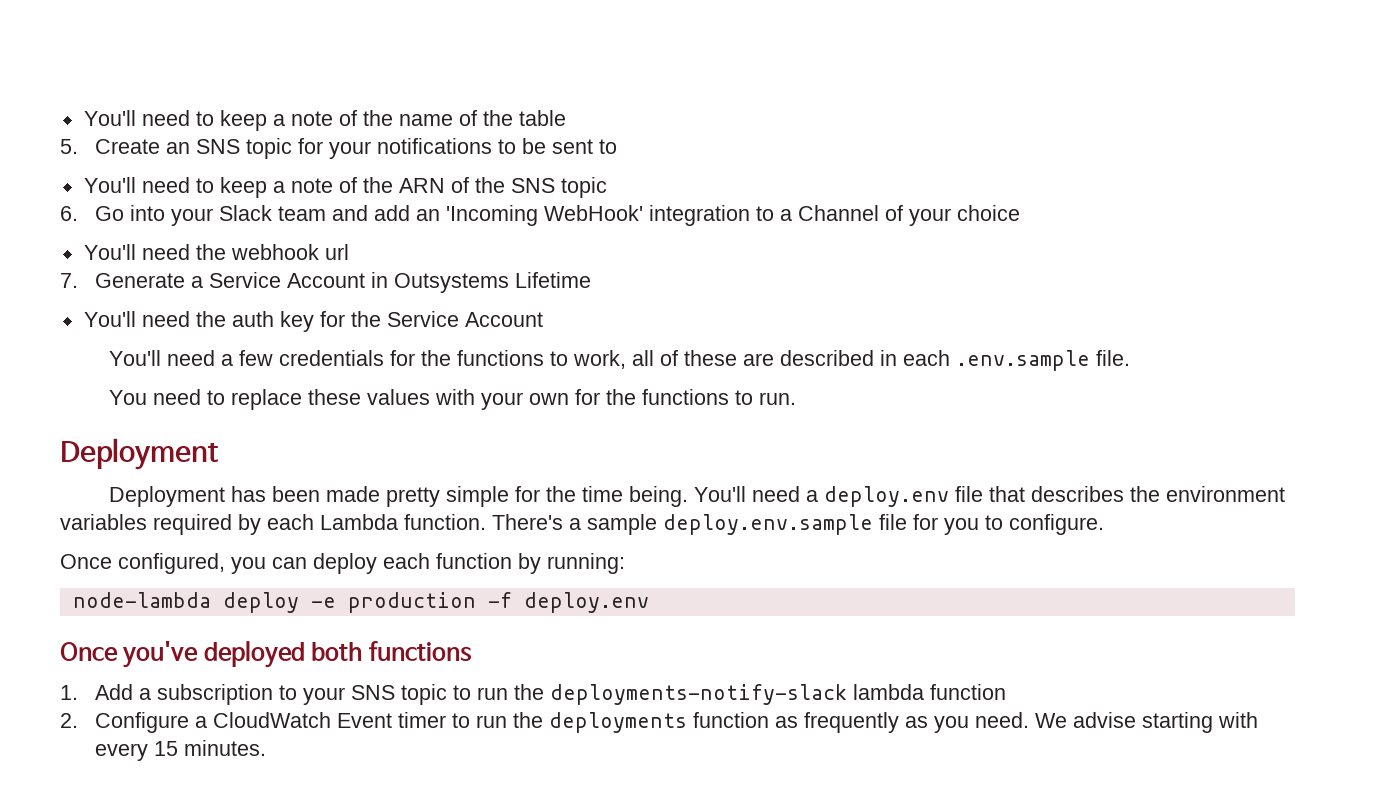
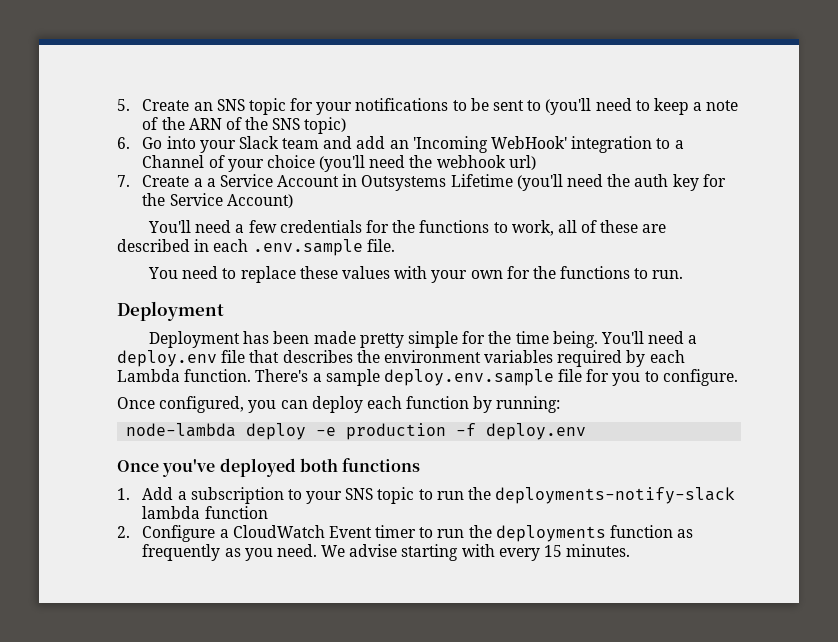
[83,110,566,131] You'll need to keep a note of the name of the table // -> (117, 105) none
[83,177,136,193] // You'll -> [545,98,592,115] (you'll
[560,177,607,198] topic -> [304,117,347,134] topic)
[83,244,136,260] // You'll -> [319,155,366,172] (you'll
[324,244,349,260] url -> [508,155,536,170] url)
[94,273,185,288] Generate -> [142,175,203,187] Create a
[83,311,136,327] // You'll -> [516,174,563,191] (you'll
[464,312,543,327] Account -> [226,194,293,208] Account)

